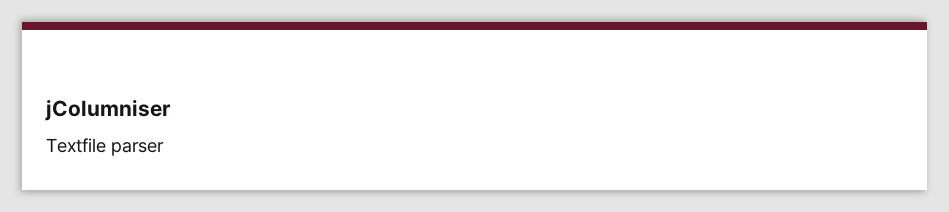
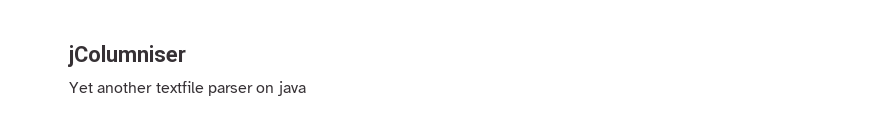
[46,138,164,156] Textfile parser -> [69,81,306,96] Yet another textfile parser on java

